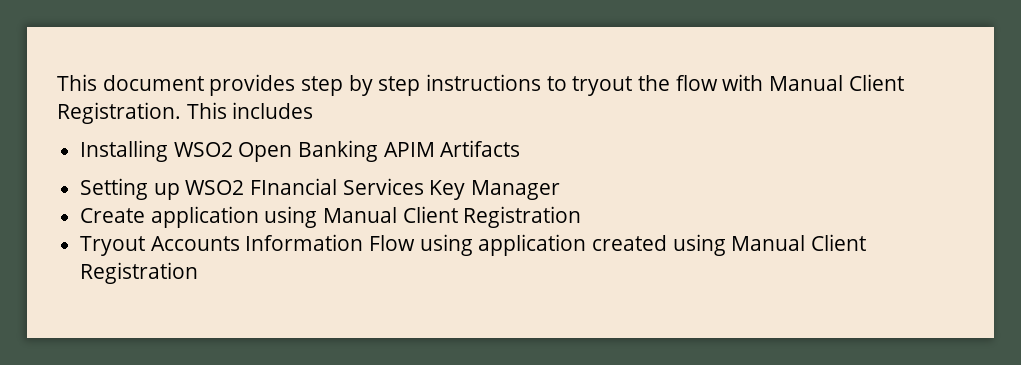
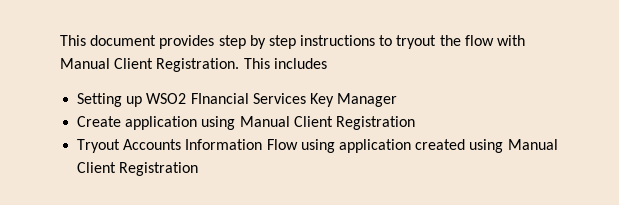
[80,140,521,162] // Installing WSO2 Open Banking APIM Artifacts -> (327, 63) none

